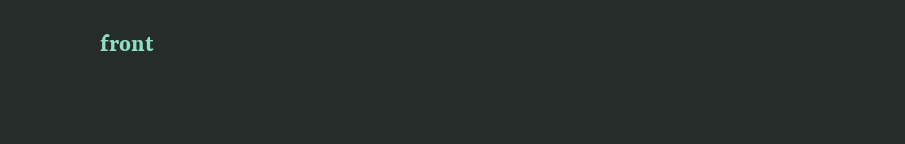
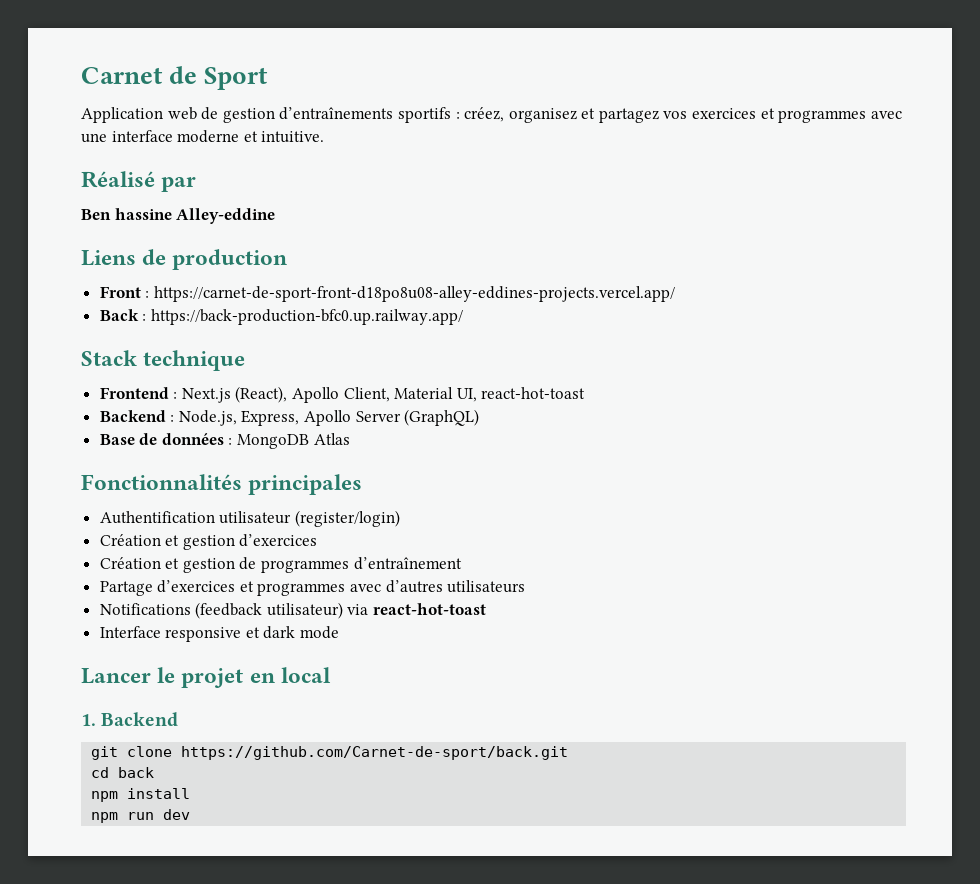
[100,34,154,51] front -> [81,66,269,90] [81,107,902,123] [81,130,325,143] [81,171,197,192] [81,208,276,224] [81,249,288,270] [99,286,675,302] [99,309,463,325] [81,350,246,371] [99,386,586,403] [99,409,480,426] [99,433,350,449] [81,474,363,495] [99,510,400,527] [99,534,318,550] [99,557,462,573] [99,580,526,596] [99,602,487,619] [99,626,340,642] [81,667,331,688] [81,712,179,727] [91,746,569,760] [91,767,155,778] [91,788,191,802] [91,809,191,823] Carnet de Sport // Application web de gestion d’entraînements sportifs : créez, organisez et partagez vos exercices et programmes avec une interface moderne et intuitive. // Réalisé par // Ben hassine Alley-eddine // Liens de production // Front : https://carnet-de-sport-front-d18po8u08-alley-eddines-projects.vercel.app/ // Back : https://back-production-bfc0.up.railway.app/ // Stack technique // Frontend : Next.js (React), Apollo Client, Material UI, react-hot-toast // Backend : Node.js, Express, Apollo Server (GraphQL) // Base de données : MongoDB Atlas // Fonctionnalités principales // Authentification utilisateur (register/login) // Création et gestion d’exercices // Création et gestion de programmes d’entraînement // Partage d’exercices et programmes avec d’autres utilisateurs // Notifications (feedback utilisateur) via react-hot-toast // Interface responsive et dark mode // Lancer le projet en local // 1. Backend // git clone https://github.com/Carnet-de-sport/back.git // cd back // npm install // npm run dev

